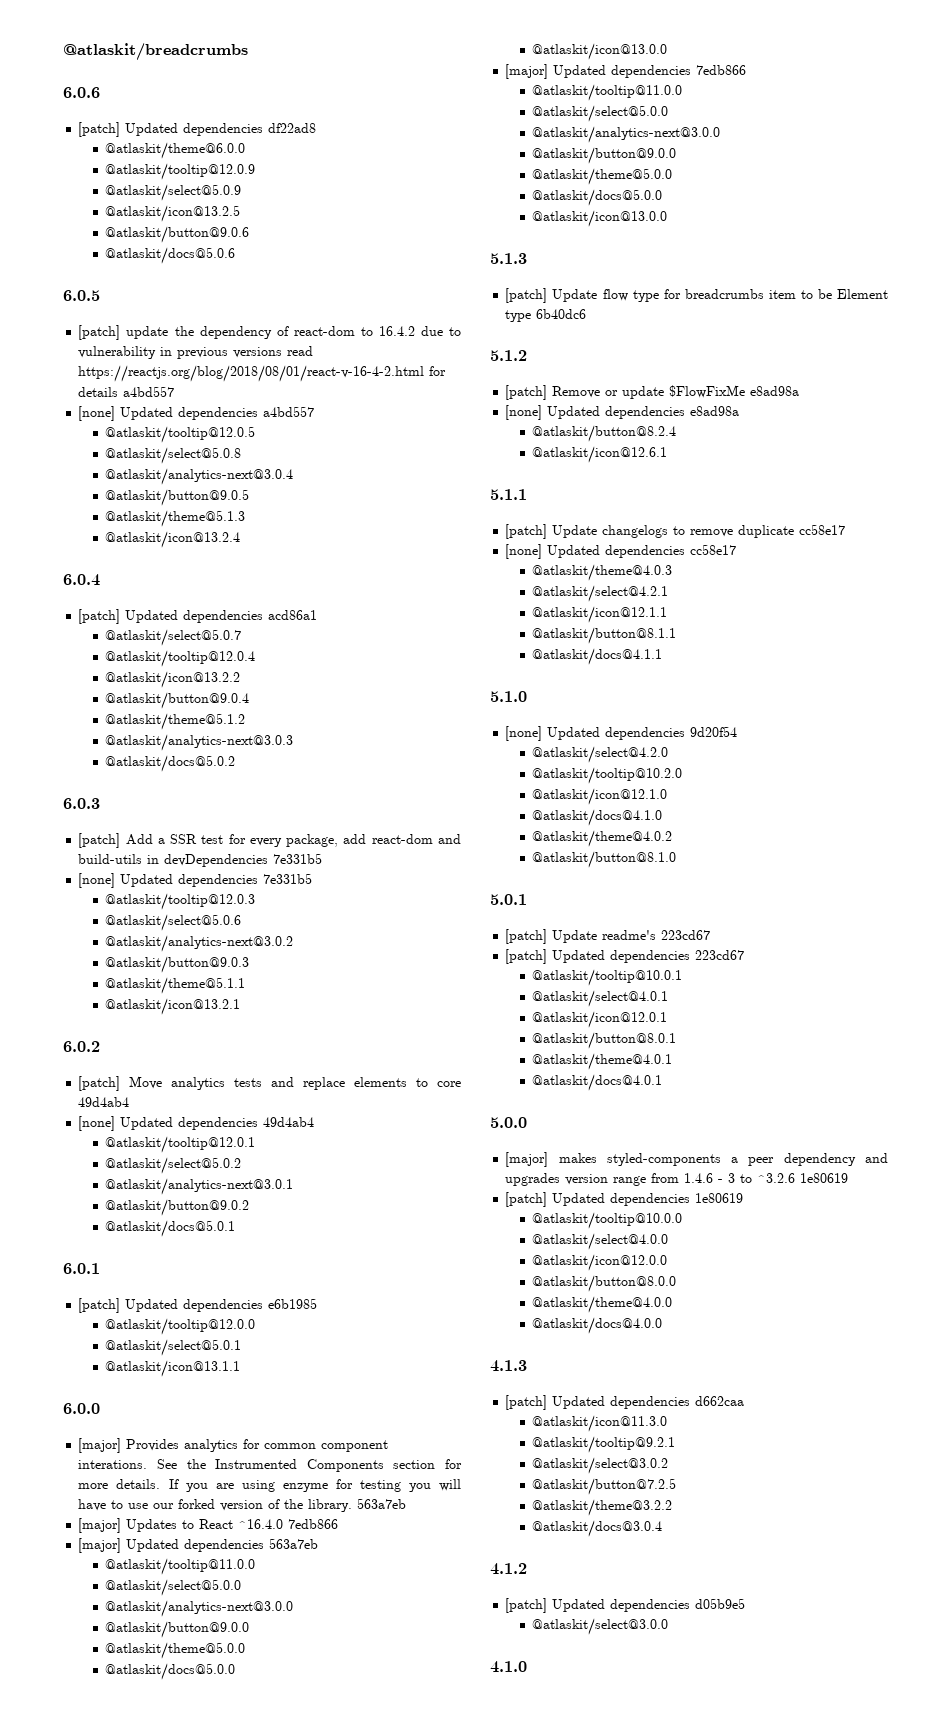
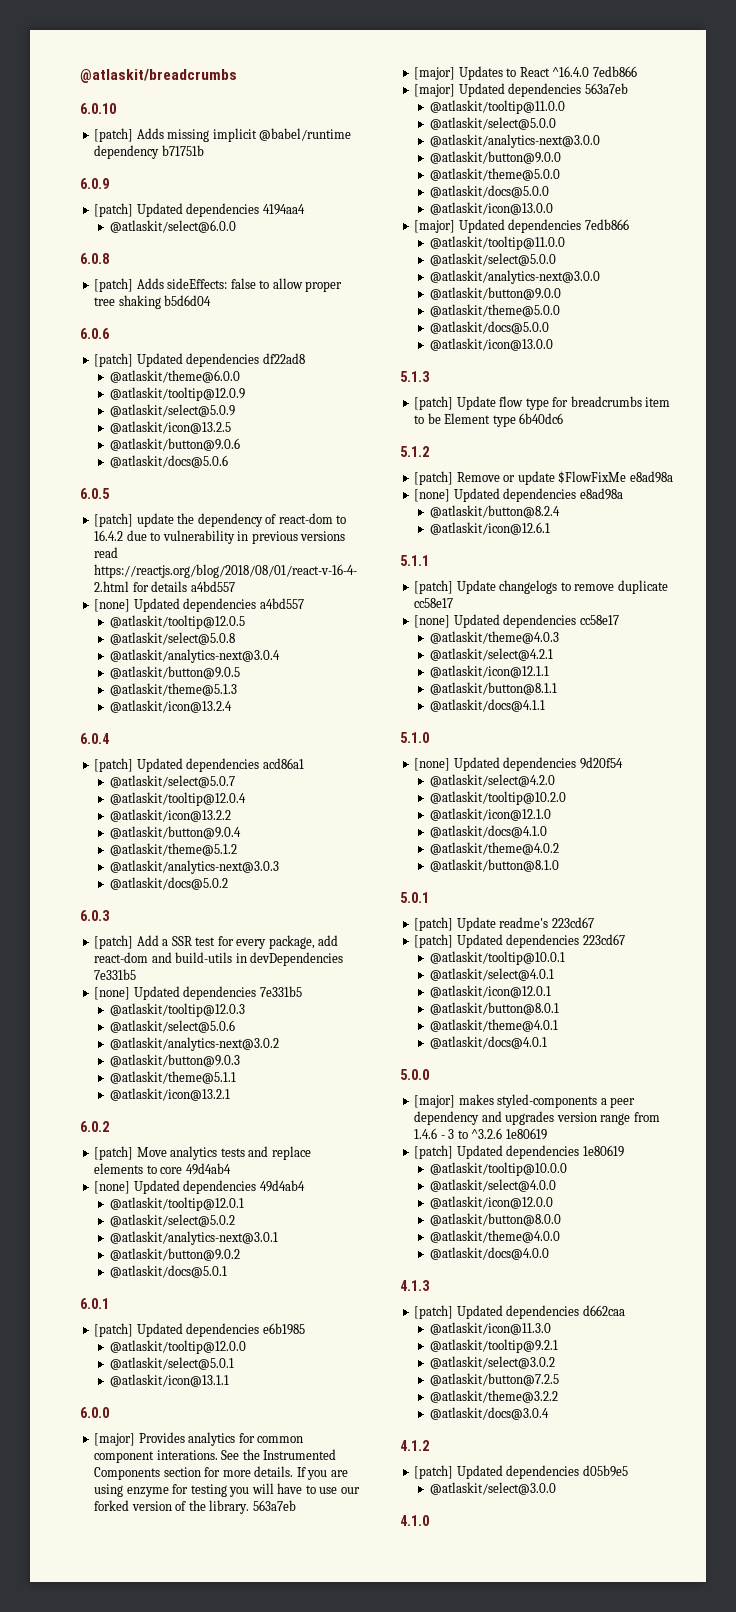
(248, 52) none -> [80,103,116,114] [94,128,352,142] [94,145,204,159] [80,178,109,189] [94,203,305,217] [110,220,237,233] [80,253,109,264] [94,278,343,292] [94,295,212,309] // 6.0.10 // [patch] Adds missing implicit @babel/runtime dependency b71751b // 6.0.9 // [patch] Updated dependencies 4194aa4 // @atlaskit/select@6.0.0 // 6.0.8 // [patch] Adds sideEffects: false to allow proper tree shaking b5d6d04

